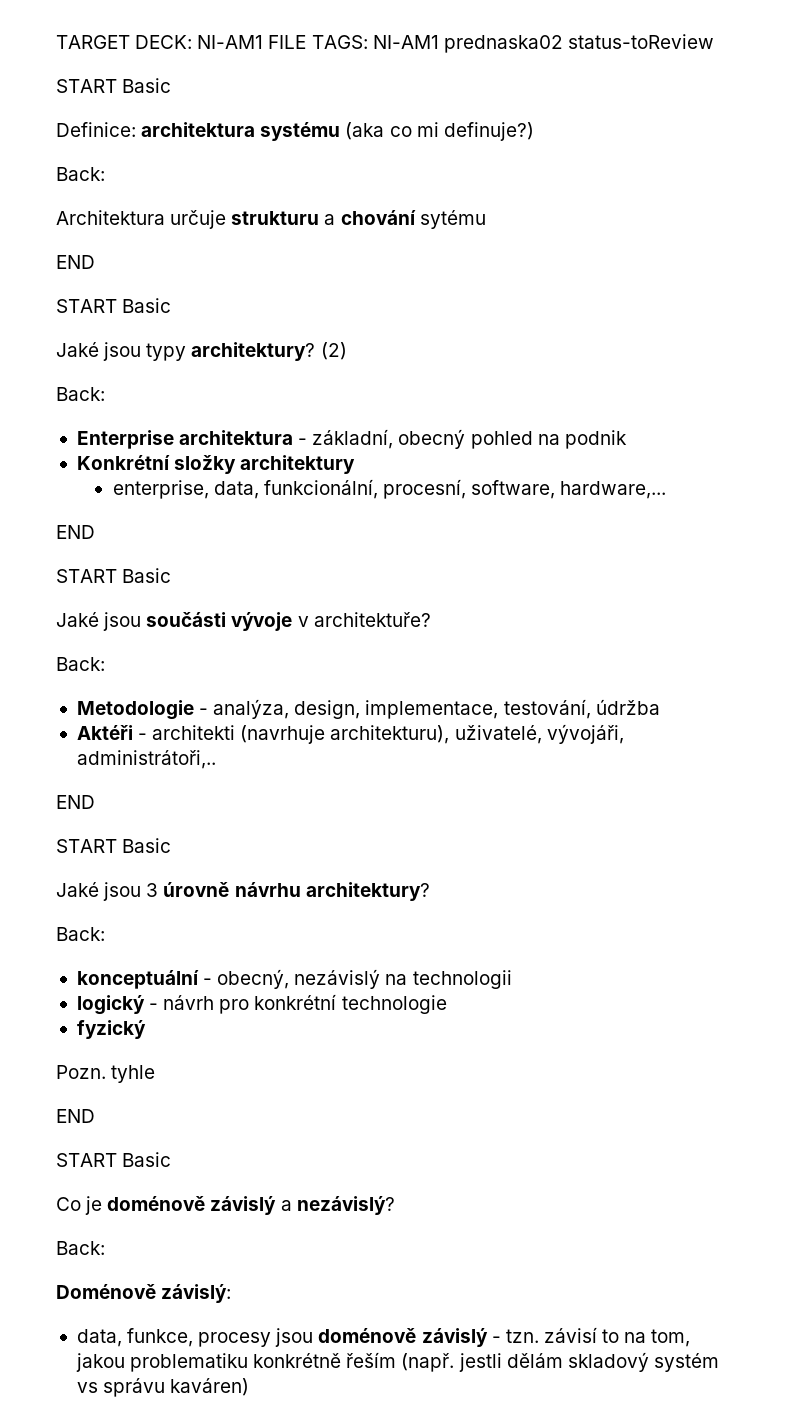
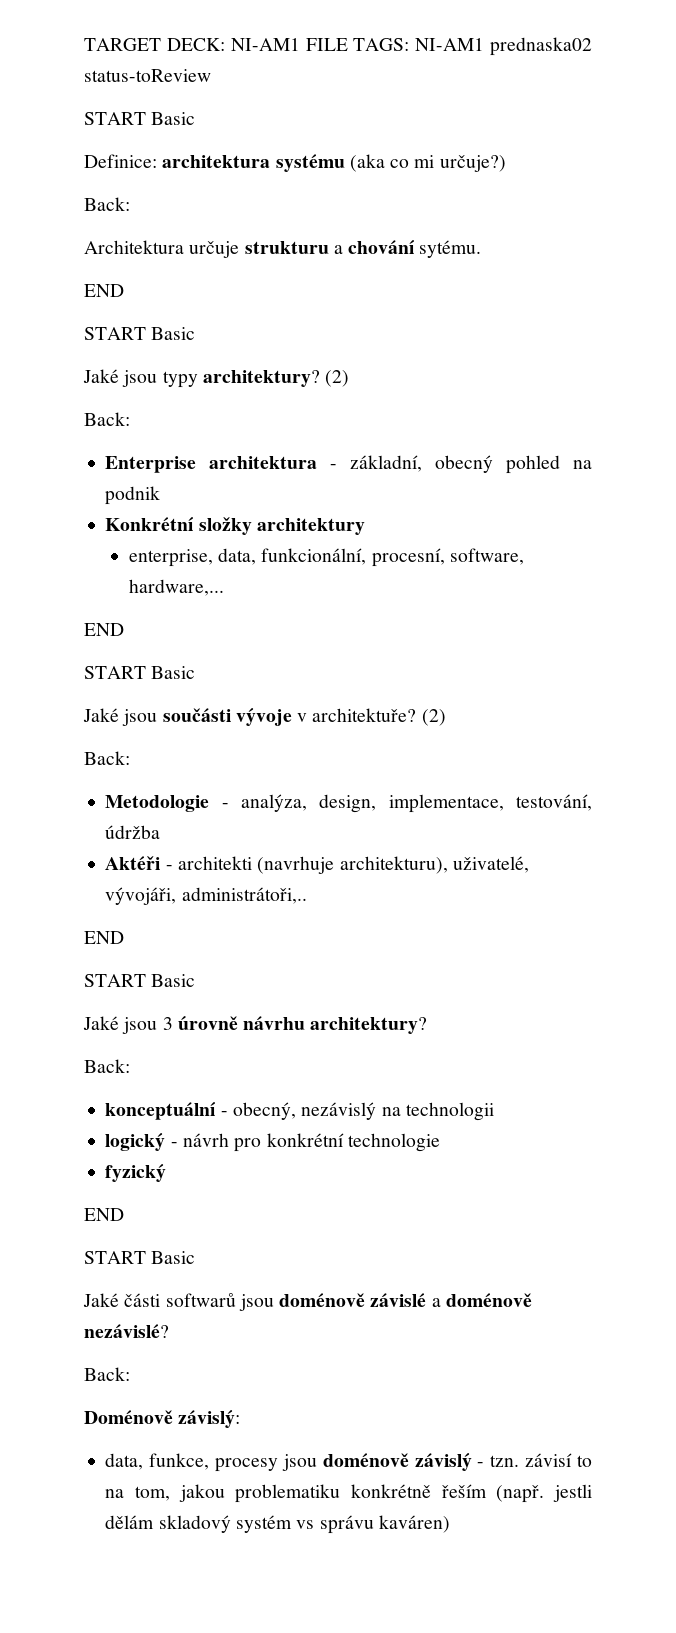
[443,122,534,141] definuje?) -> [439,155,506,172] určuje?)
[419,210,486,229] sytému -> [419,240,482,258] sytému.
(431, 619) none -> [421,709,446,726] (2)
[56,1065,156,1083] [56,1109,95,1123] [56,1152,172,1167] [56,1196,395,1215] // Pozn. tyhle // END // START Basic // Co je doménově závislý a nezávislý? -> [84,1208,124,1221] [84,1251,196,1264] [83,1293,532,1311] [84,1324,169,1338] // END // START Basic // Jaké části softwarů jsou doménově závislé a doménově nezávislé?

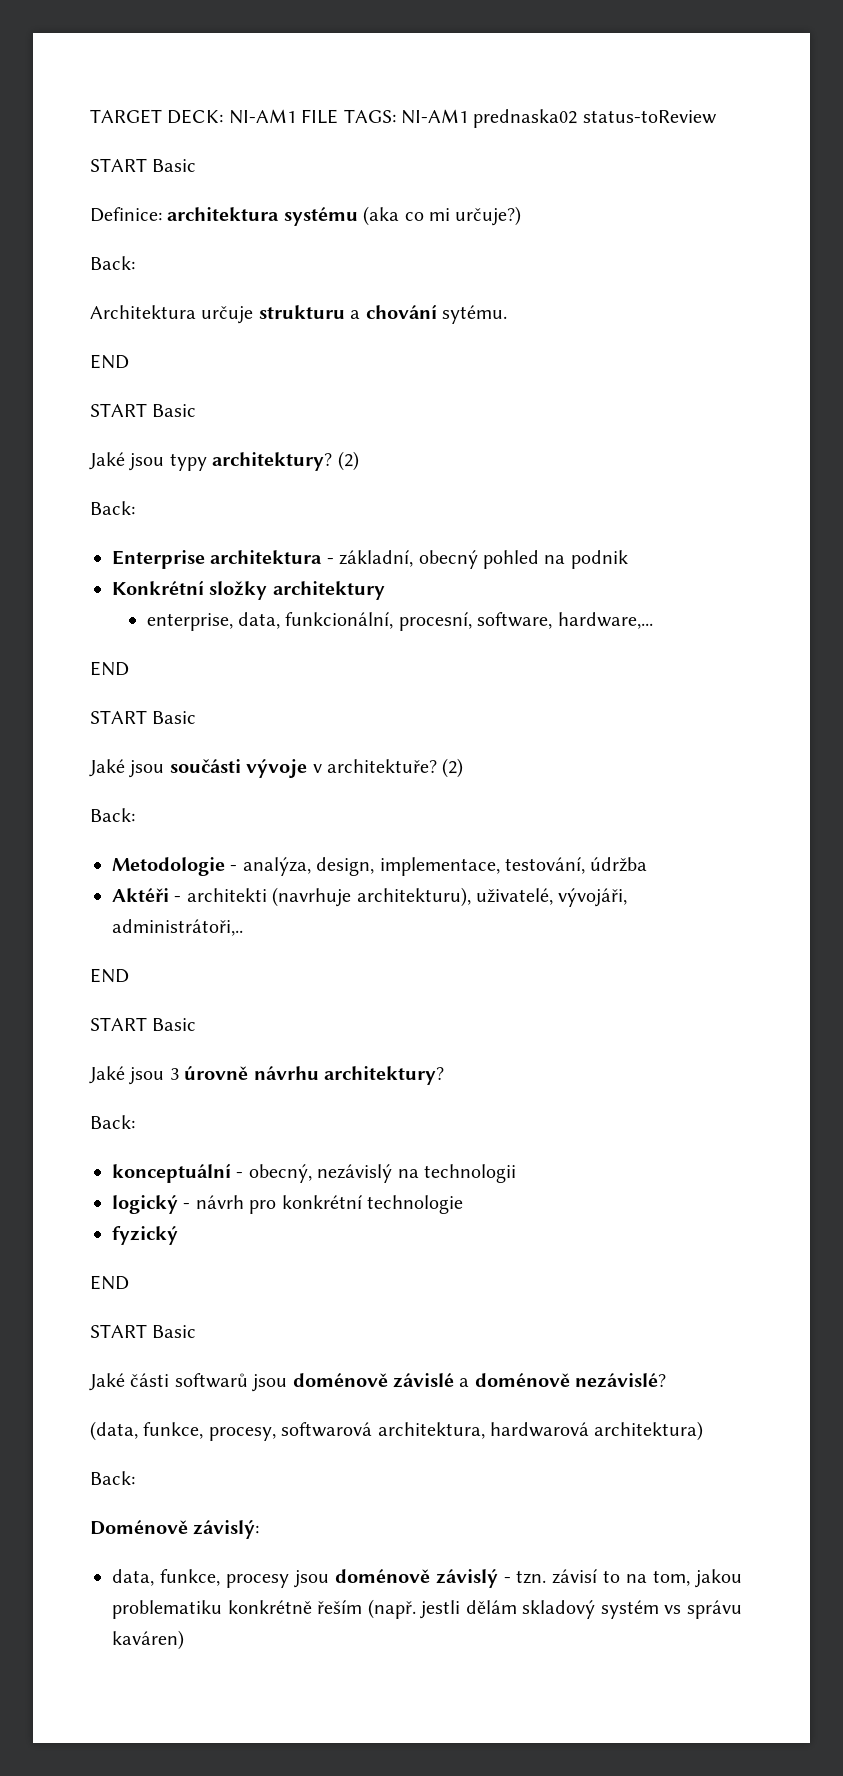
(169, 1331) none -> [90,1421,704,1441] // (data, funkce, procesy, softwarová architektura, hardwarová architektura)

